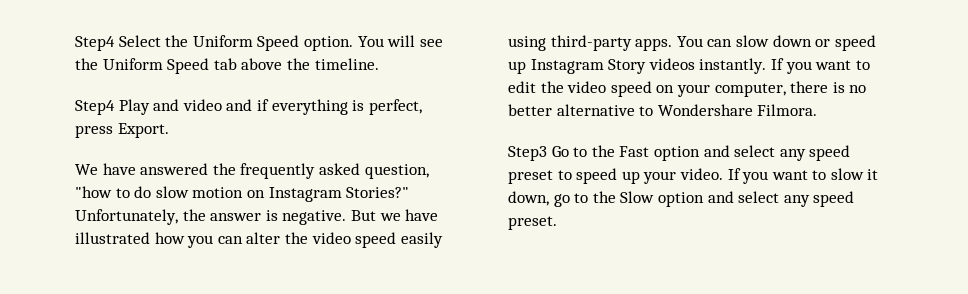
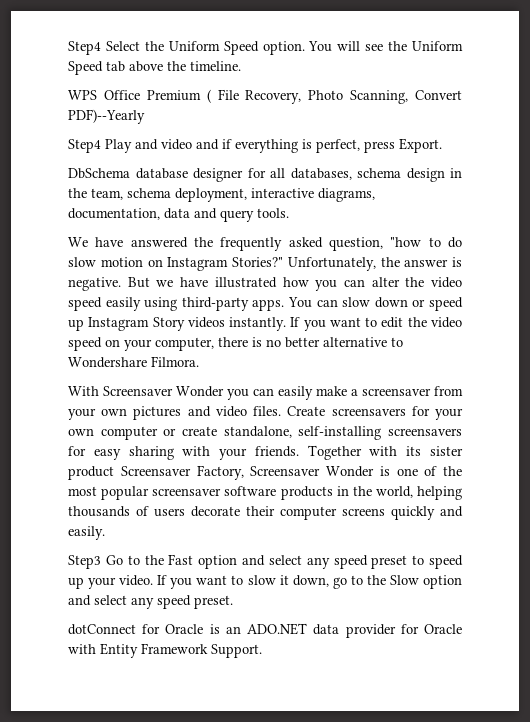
(379, 64) none -> [68,89,462,104] [68,109,145,124] // WPS Office Premium ( File Recovery, Photo Scanning, Convert PDF)--Yearly
(169, 130) none -> [68,168,462,182] [68,188,375,202] [68,208,289,222] // DbSchema database designer for all databases, schema design in the team, schema deployment, interactive diagrams, documentation, data and query tools.
(818, 110) none -> [68,386,463,400] [68,406,464,420] [68,426,462,440] [68,445,463,460] [68,465,462,480] [68,486,462,500] [68,506,463,520] [68,526,105,540] // With Screensaver Wonder you can easily make a screensaver from your own pictures and video files. Create screensavers for your own computer or create standalone, self-installing screensavers for easy sharing with your friends. Together with its sister product Screensaver Factory, Screensaver Wonder is one of the most popular screensaver software products in the world, helping thousands of users decorate their computer screens quickly and easily.
(557, 223) none -> [68,623,463,638] [68,643,262,658] // dotConnect for Oracle is an ADO.NET data provider for Oracle with Entity Framework Support.

